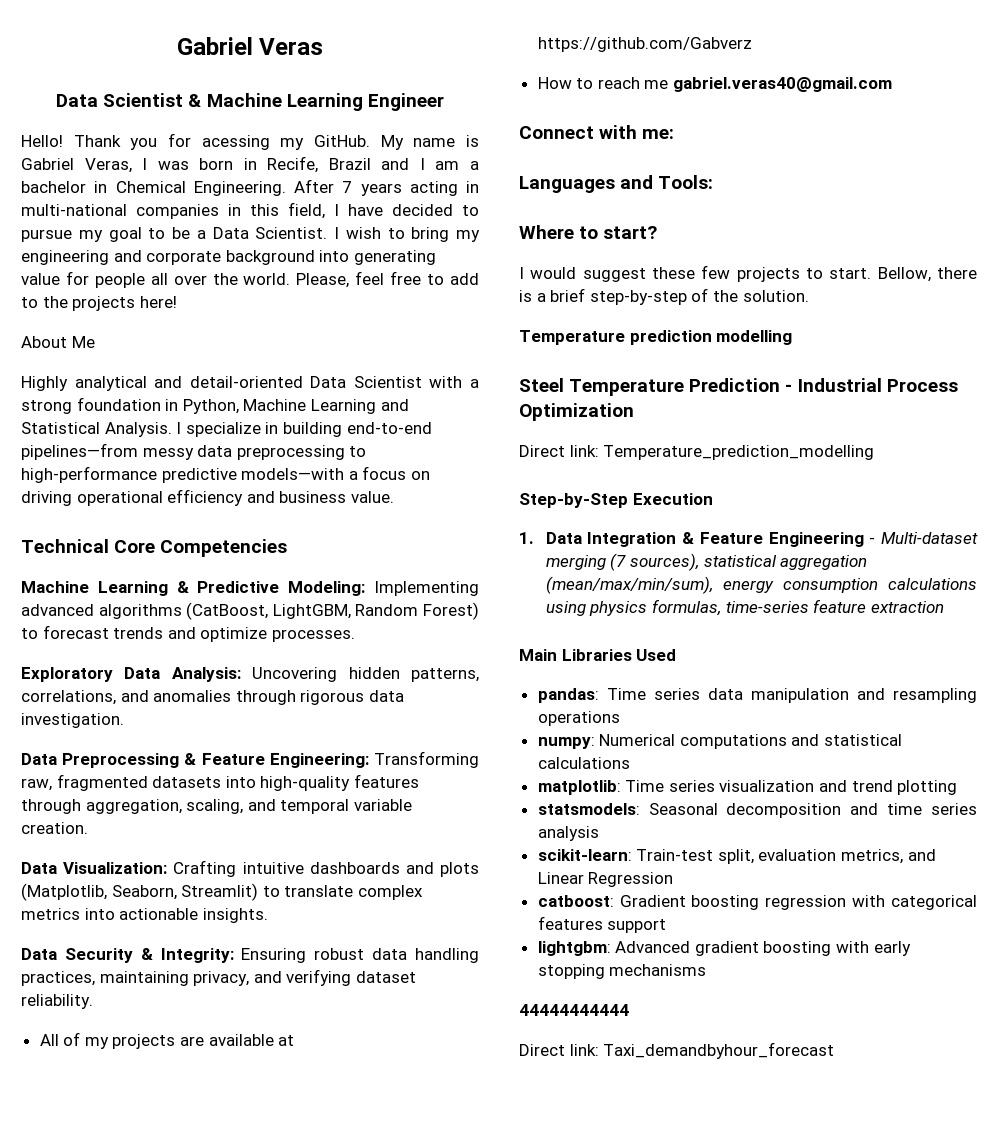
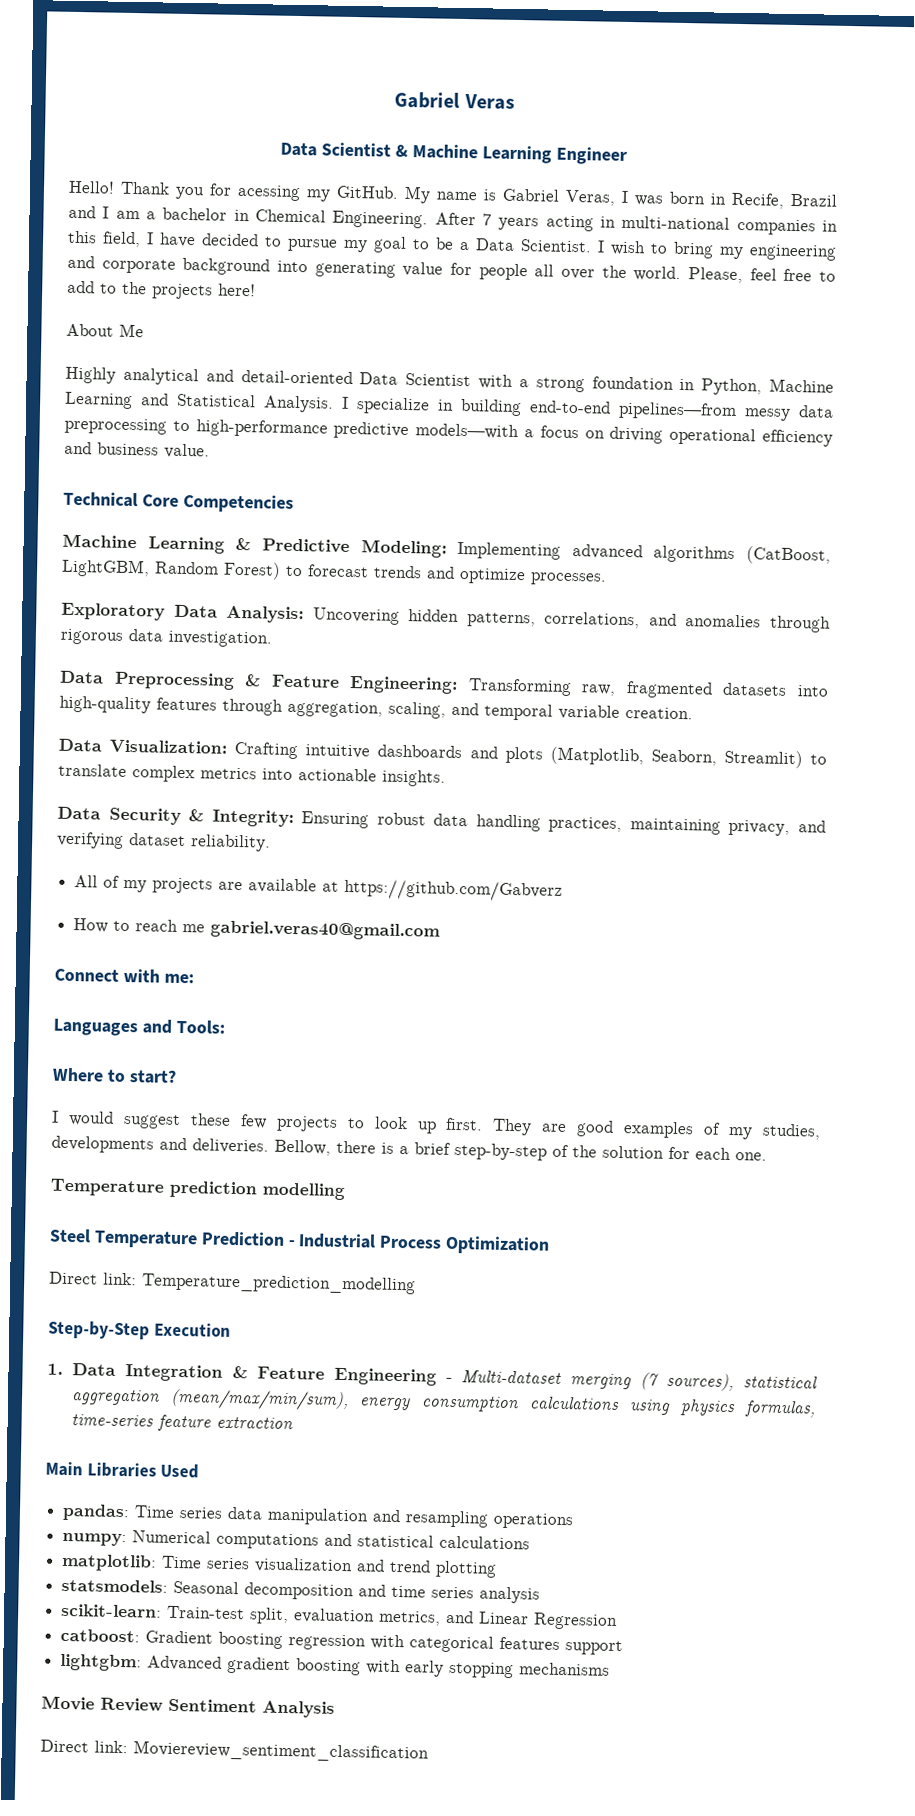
[829,268,872,279] start. -> [373,1116,821,1140] [51,1135,269,1154] look up first. They are good examples of my studies, developments and deliveries.
[742,290,809,302] solution. -> [602,1145,767,1161] solution for each one.
[519,1004,629,1016] [519,1042,835,1059] 44444444444 // Direct link: Taxi_demandbyhour_forecast -> [41,1695,335,1718] [40,1739,429,1763] Movie Review Sentiment Analysis // Direct link: Moviereview_sentiment_classification

